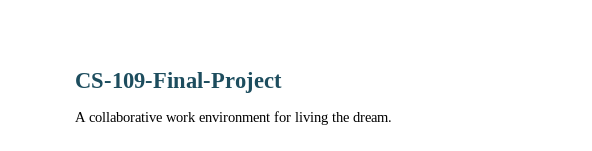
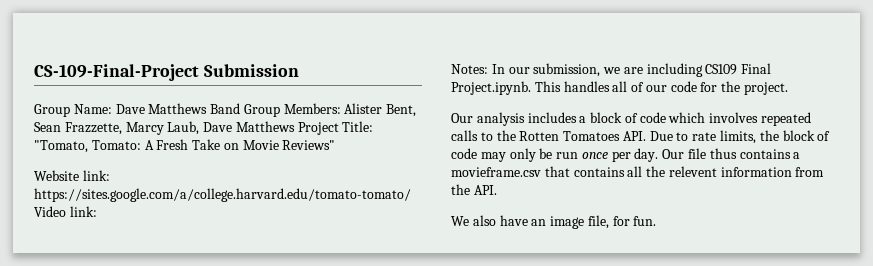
[75,111,392,125] // A collaborative work environment for living the dream. -> [203,64,299,77] [34,103,417,117] [34,121,374,135] [34,139,336,153] [34,170,110,181] [34,188,411,202] [34,206,97,217] [451,63,772,77] [451,81,789,95] [451,112,812,126] [451,130,831,144] [451,148,801,162] [451,166,825,177] [451,184,497,195] [451,215,657,229] Submission // Group Name: Dave Matthews Band Group Members: Alister Bent, Sean Frazzette, Marcy Laub, Dave Matthews Project Title: "Tomato, Tomato: A Fresh Take on Movie Reviews" // Website link: https://sites.google.com/a/college.harvard.edu/tomato-tomato/ Video link: // Notes: In our submission, we are including CS109 Final Project.ipynb. This handles all of our code for the project. // Our analysis includes a block of code which involves repeated calls to the Rotten Tomatoes API. Due to rate limits, the block of code may only be run once per day. Our file thus contains a movieframe.csv that contains all the relevent information from the API. // We also have an image file, for fun.

